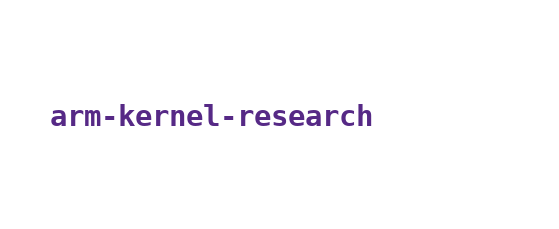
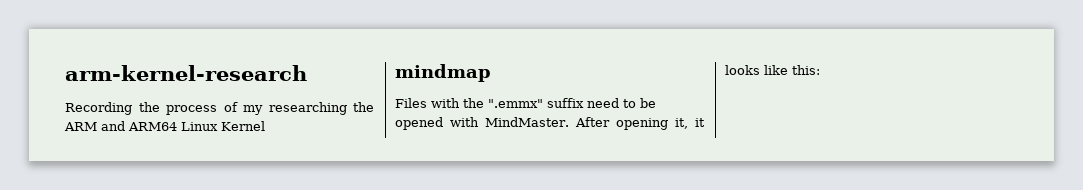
(373, 115) none -> [65,102,374,115] [64,121,265,131] [395,64,491,82] [395,98,656,108] [395,117,705,130] [725,65,820,75] // Recording the process of my researching the ARM and ARM64 Linux Kernel // mindmap // Files with the ".emmx" suffix need to be opened with MindMaster. After opening it, it looks like this:

